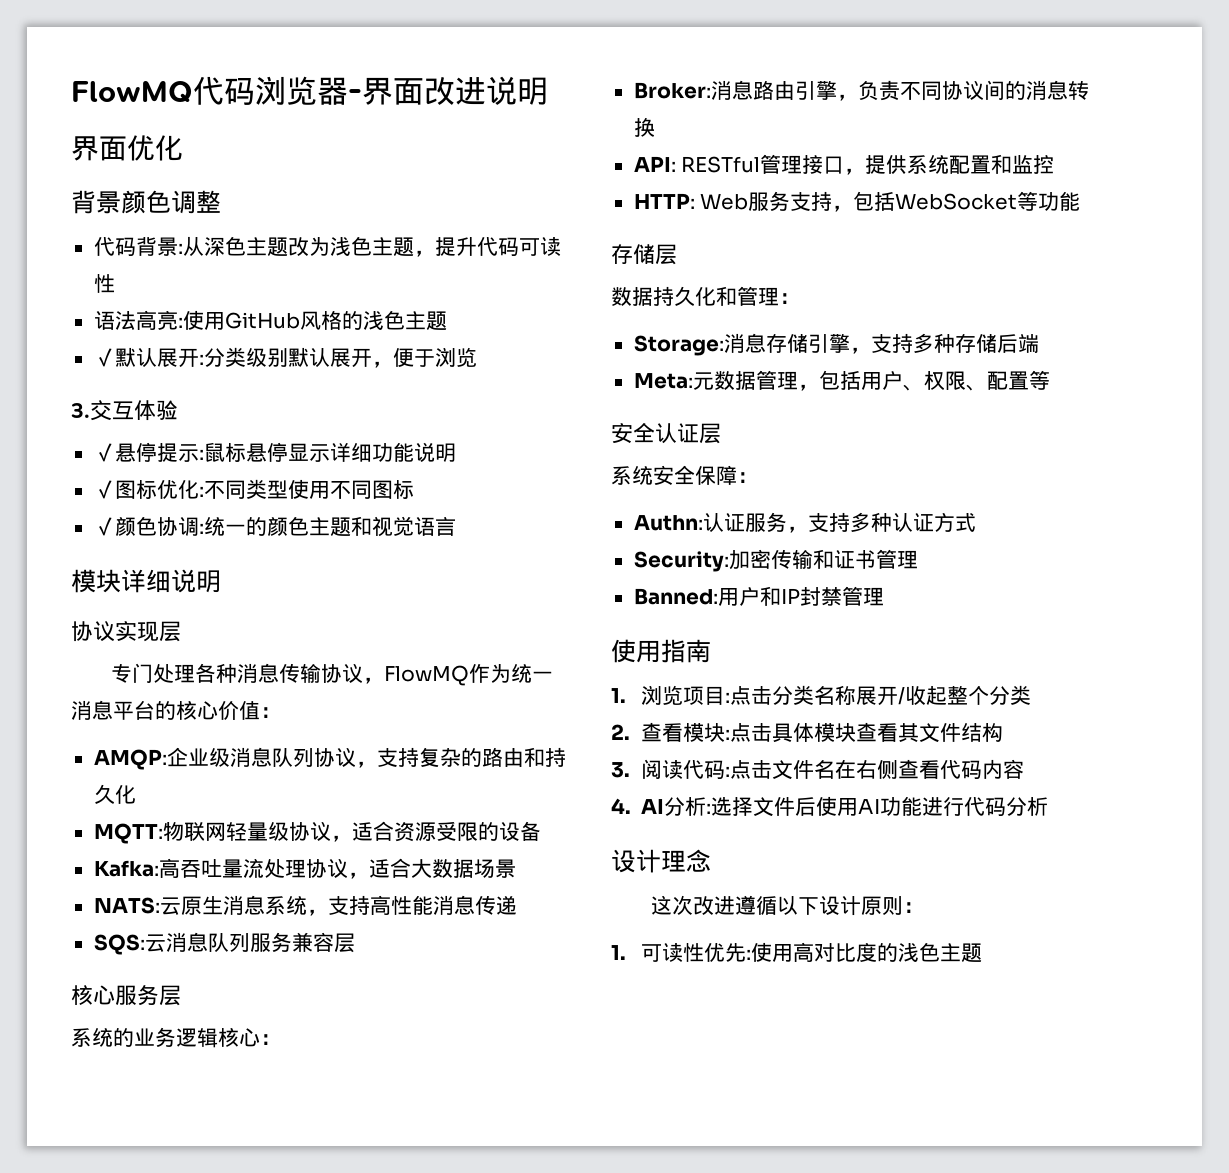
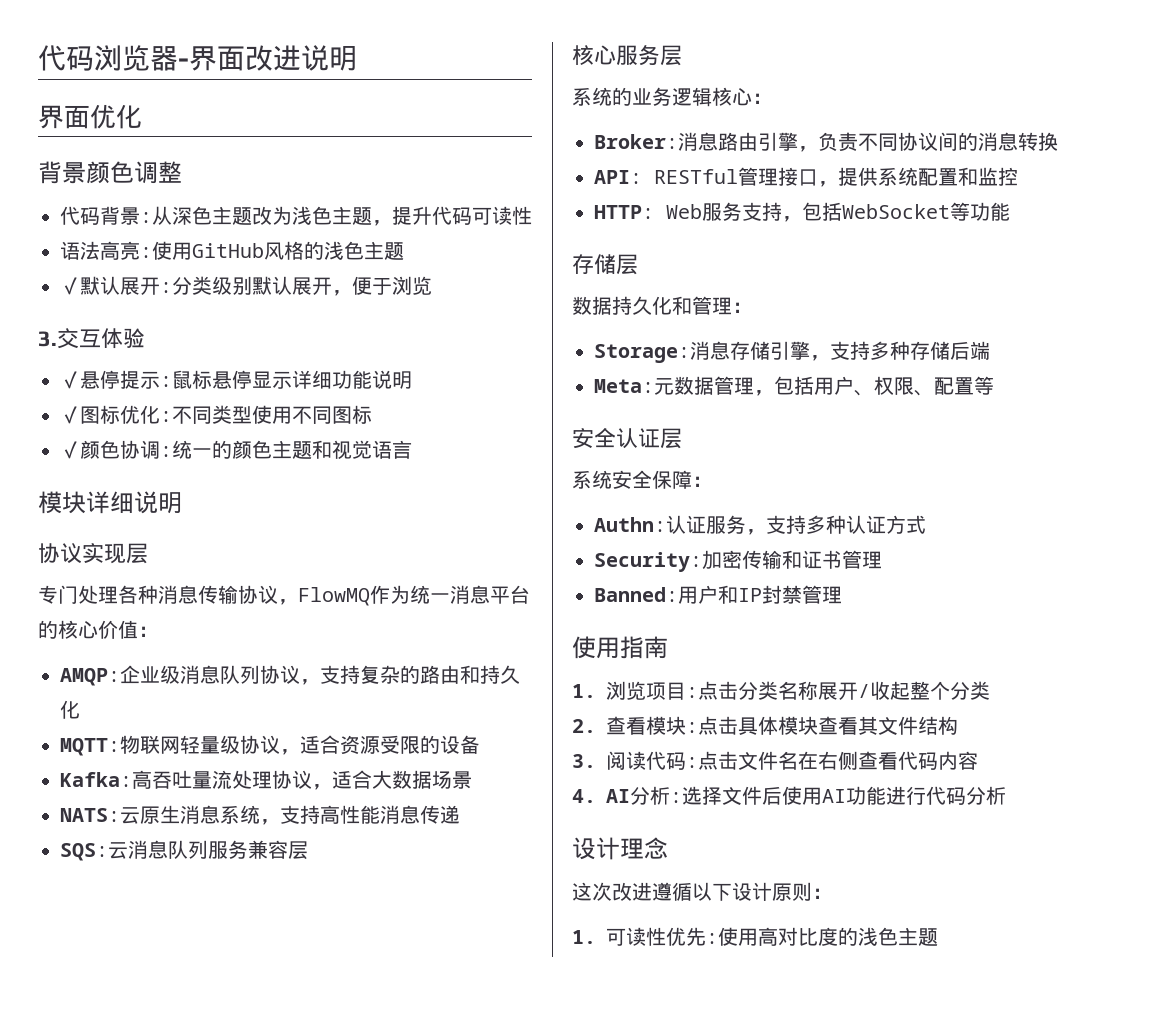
[71,81,193,103] FlowMQ -> (38, 58) none

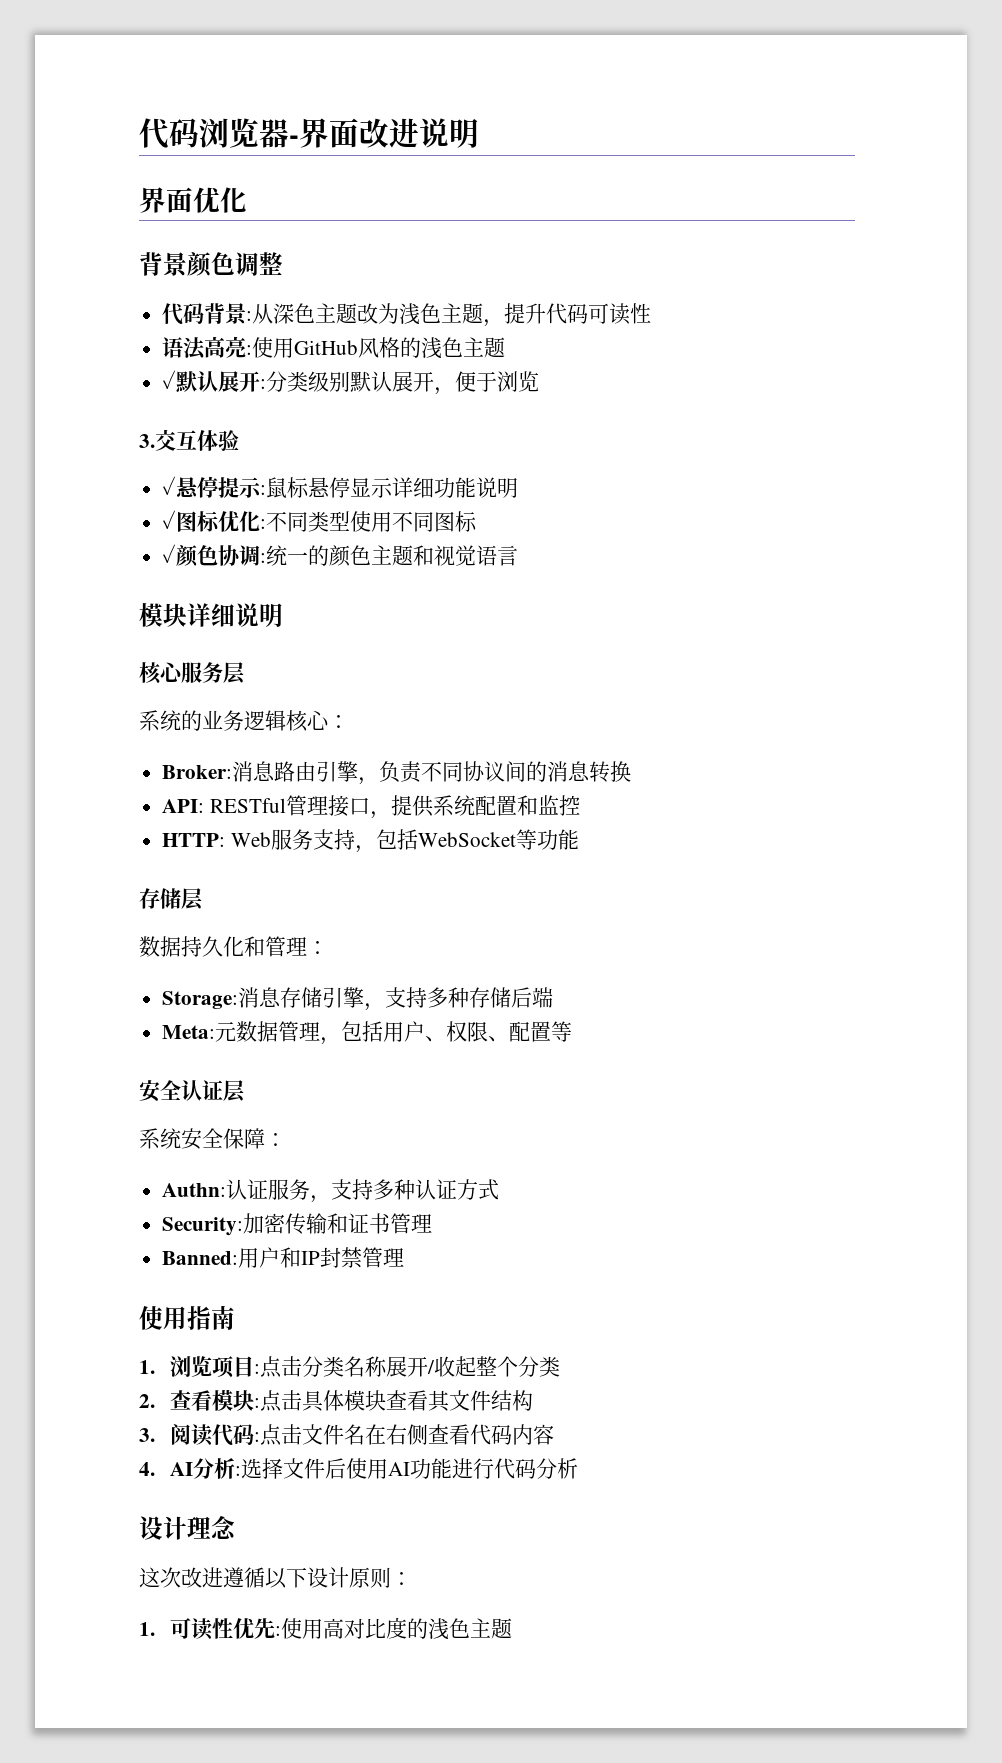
[38,543,148,564] [38,585,530,606] [38,620,158,639] [60,665,520,686] [60,700,80,719] [60,735,480,756] [60,770,472,790] [60,805,460,825] [60,840,308,861] // 协议实现层 // 专门处理各种消息传输协议，FlowMQ作为统一消息平台的核心价值： // AMQP:企业级消息队列协议，支持复杂的路由和持久化 // MQTT:物联网轻量级协议，适合资源受限的设备 // Kafka:高吞吐量流处理协议，适合大数据场景 // NATS:云原生消息系统，支持高性能消息传递 // SQS:云消息队列服务兼容层 -> (283, 615) none

